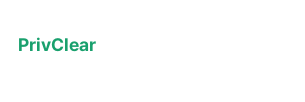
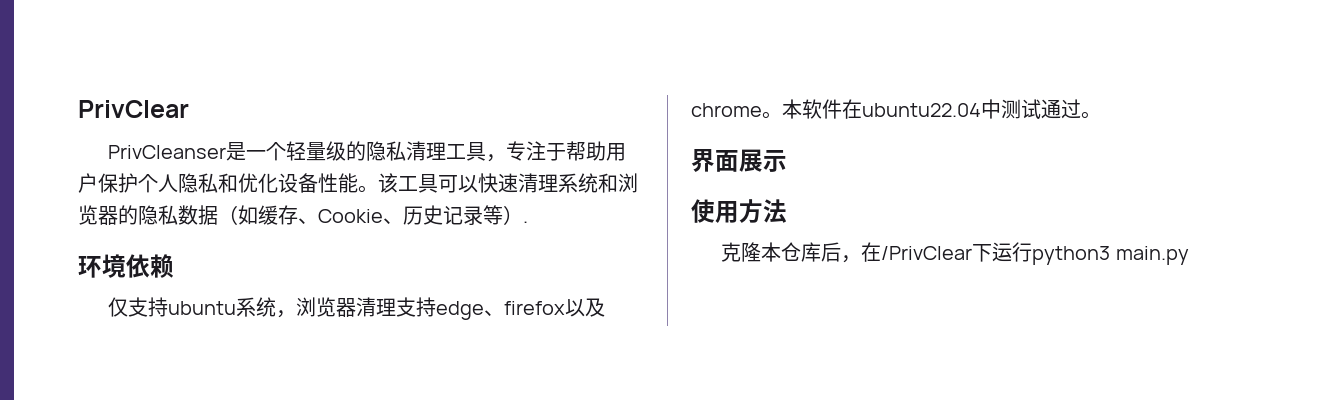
(96, 44) none -> [108,141,627,162] [78,173,638,193] [78,205,528,225] [78,254,174,278] [108,297,606,320] [691,99,1101,119] [691,149,787,172] [691,199,787,223] [721,242,1189,265] // PrivCleanser是一个轻量级的隐私清理工具，专注于帮助用户保护个人隐私和优化设备性能。该工具可以快速清理系统和浏览器的隐私数据（如缓存、Cookie、历史记录等）. // 环境依赖 // 仅支持ubuntu系统，浏览器清理支持edge、firefox以及chrome。本软件在ubuntu22.04中测试通过。 // 界面展示 // 使用方法 // 克隆本仓库后，在/PrivClear下运行python3 main.py

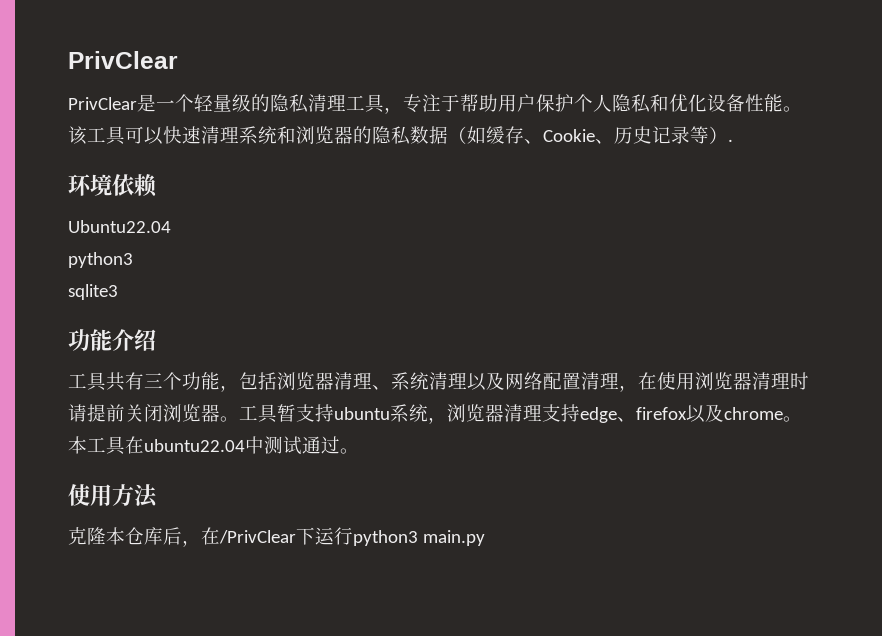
[108,145,227,159] PrivCleanser -> [68,97,137,110] PrivClear
[108,297,129,317] 仅 -> [68,220,171,233] [68,252,133,268] [68,284,118,300] [68,329,156,351] [68,372,809,392] [68,404,296,423] Ubuntu22.04 // python3 // sqlite3 // 功能介绍 // 工具共有三个功能，包括浏览器清理、系统清理以及网络配置清理，在使用浏览器清理时请提前关闭浏览器。工具暂
[802,99,842,119] 软件 -> [87,436,126,455] 工具
[691,149,787,172] // 界面展示 -> (359, 451) none

